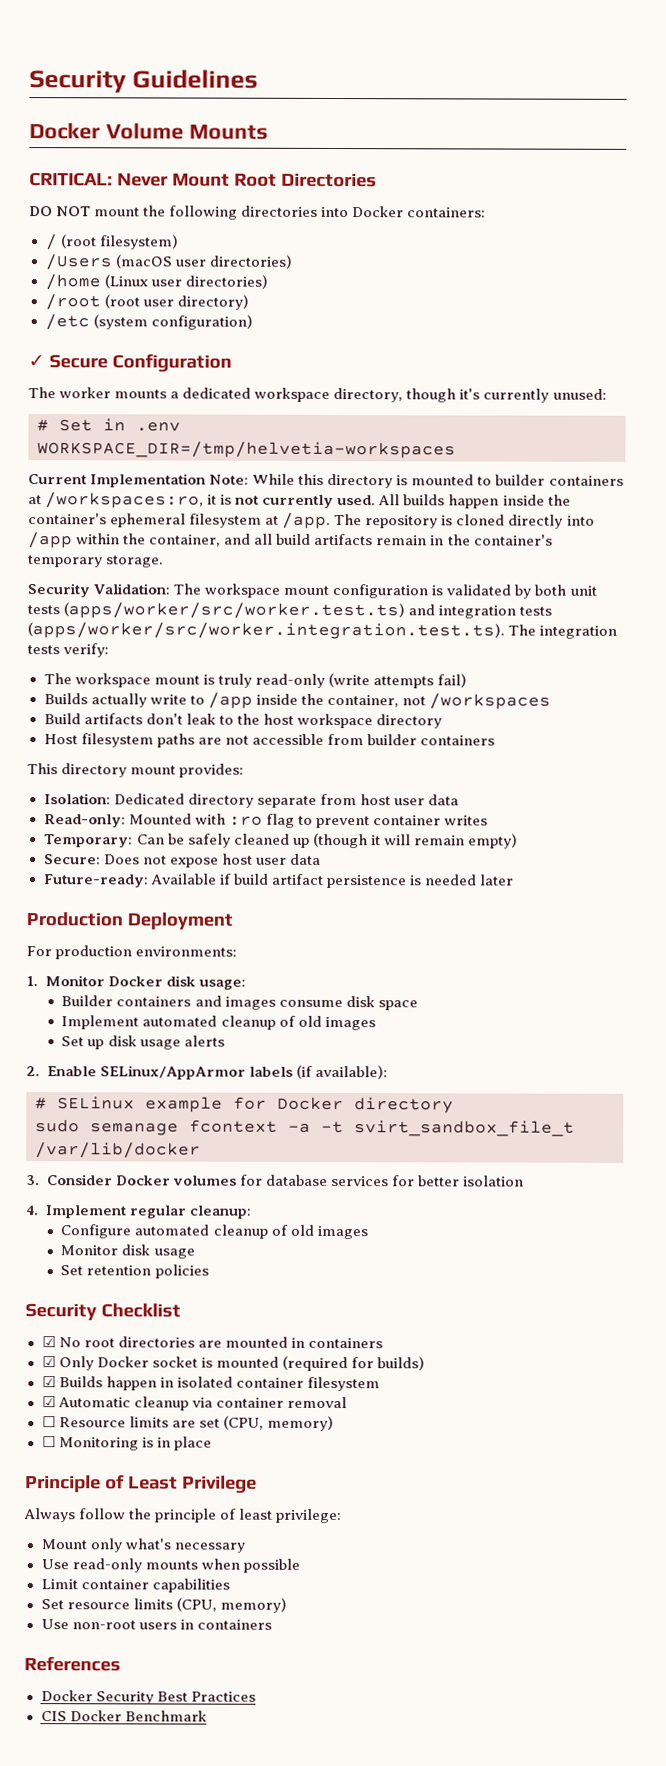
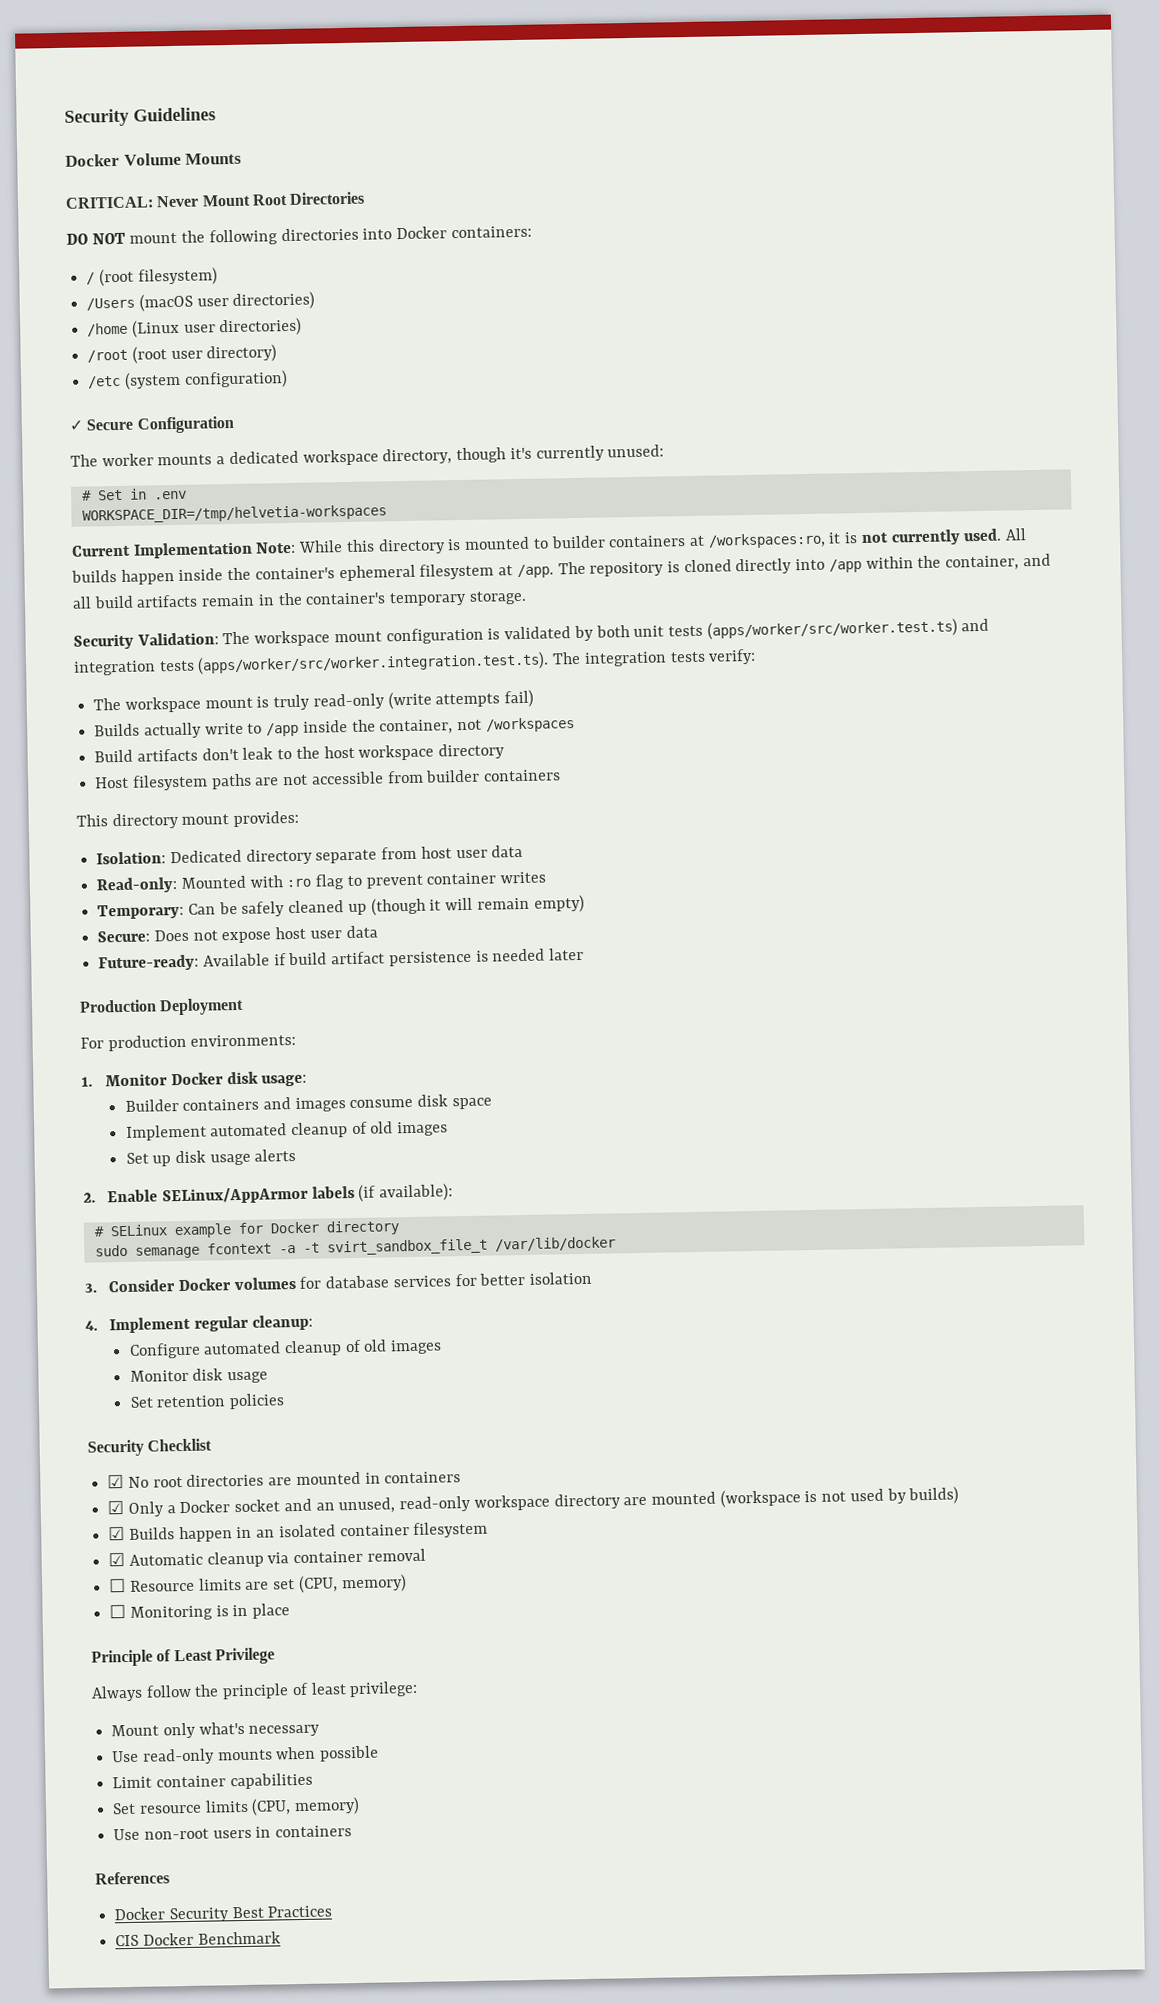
(94, 1363) none -> [166,1505,176,1514] a
[200,1355,374,1372] is mounted (required for -> [283,1488,907,1514] and an unused, read-only workspace directory are mounted (workspace is not used by
(174, 1382) none -> [256,1529,276,1538] an

